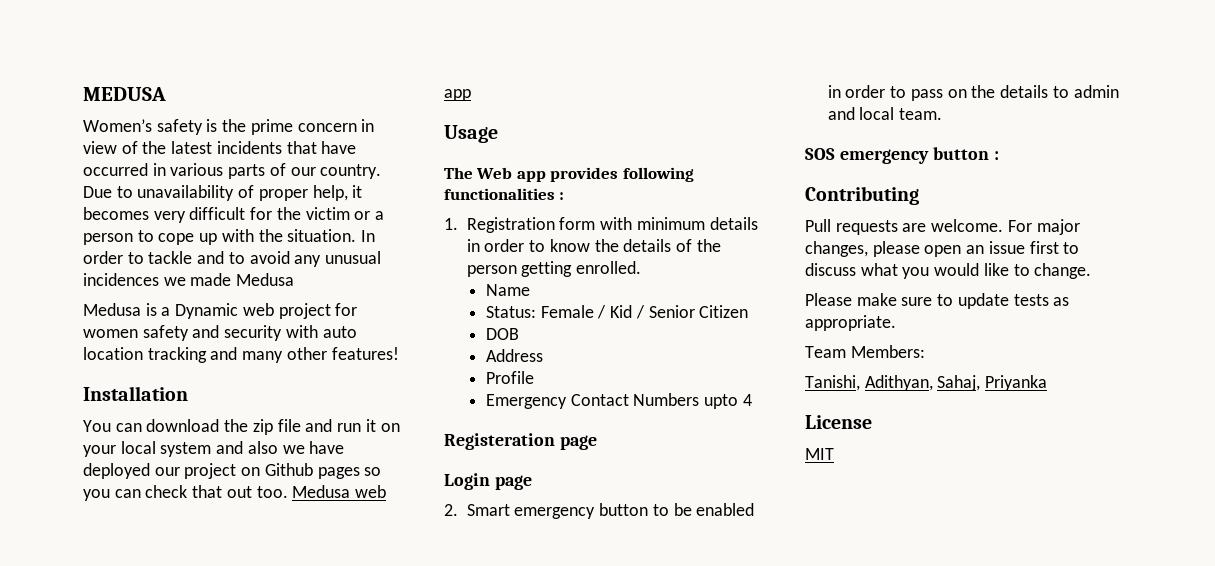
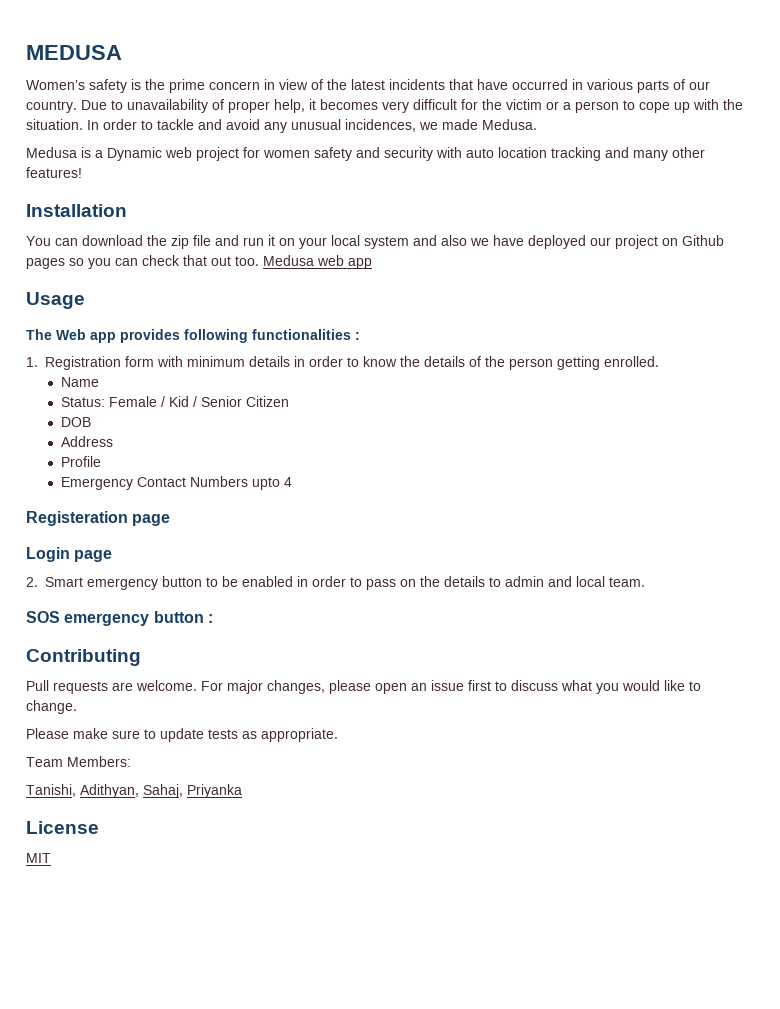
[228,252,245,264] to -> (222, 124) none
[83,273,159,286] incidences -> [345,119,416,132] incidences,
[236,273,295,286] Medusa -> [482,119,537,130] Medusa.

